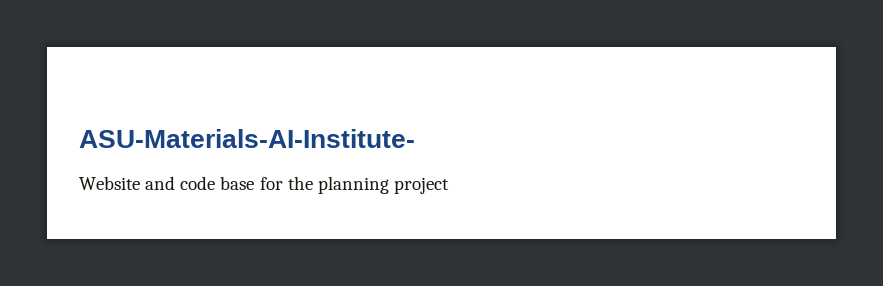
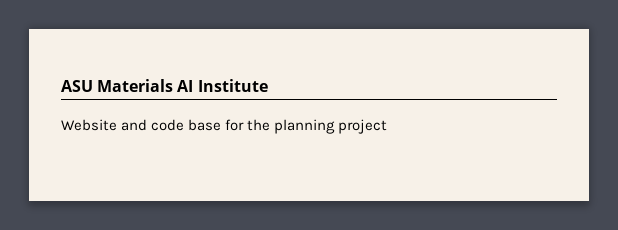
[79,129,415,148] ASU-Materials-AI-Institute- -> [61,79,268,92] ASU Materials AI Institute

